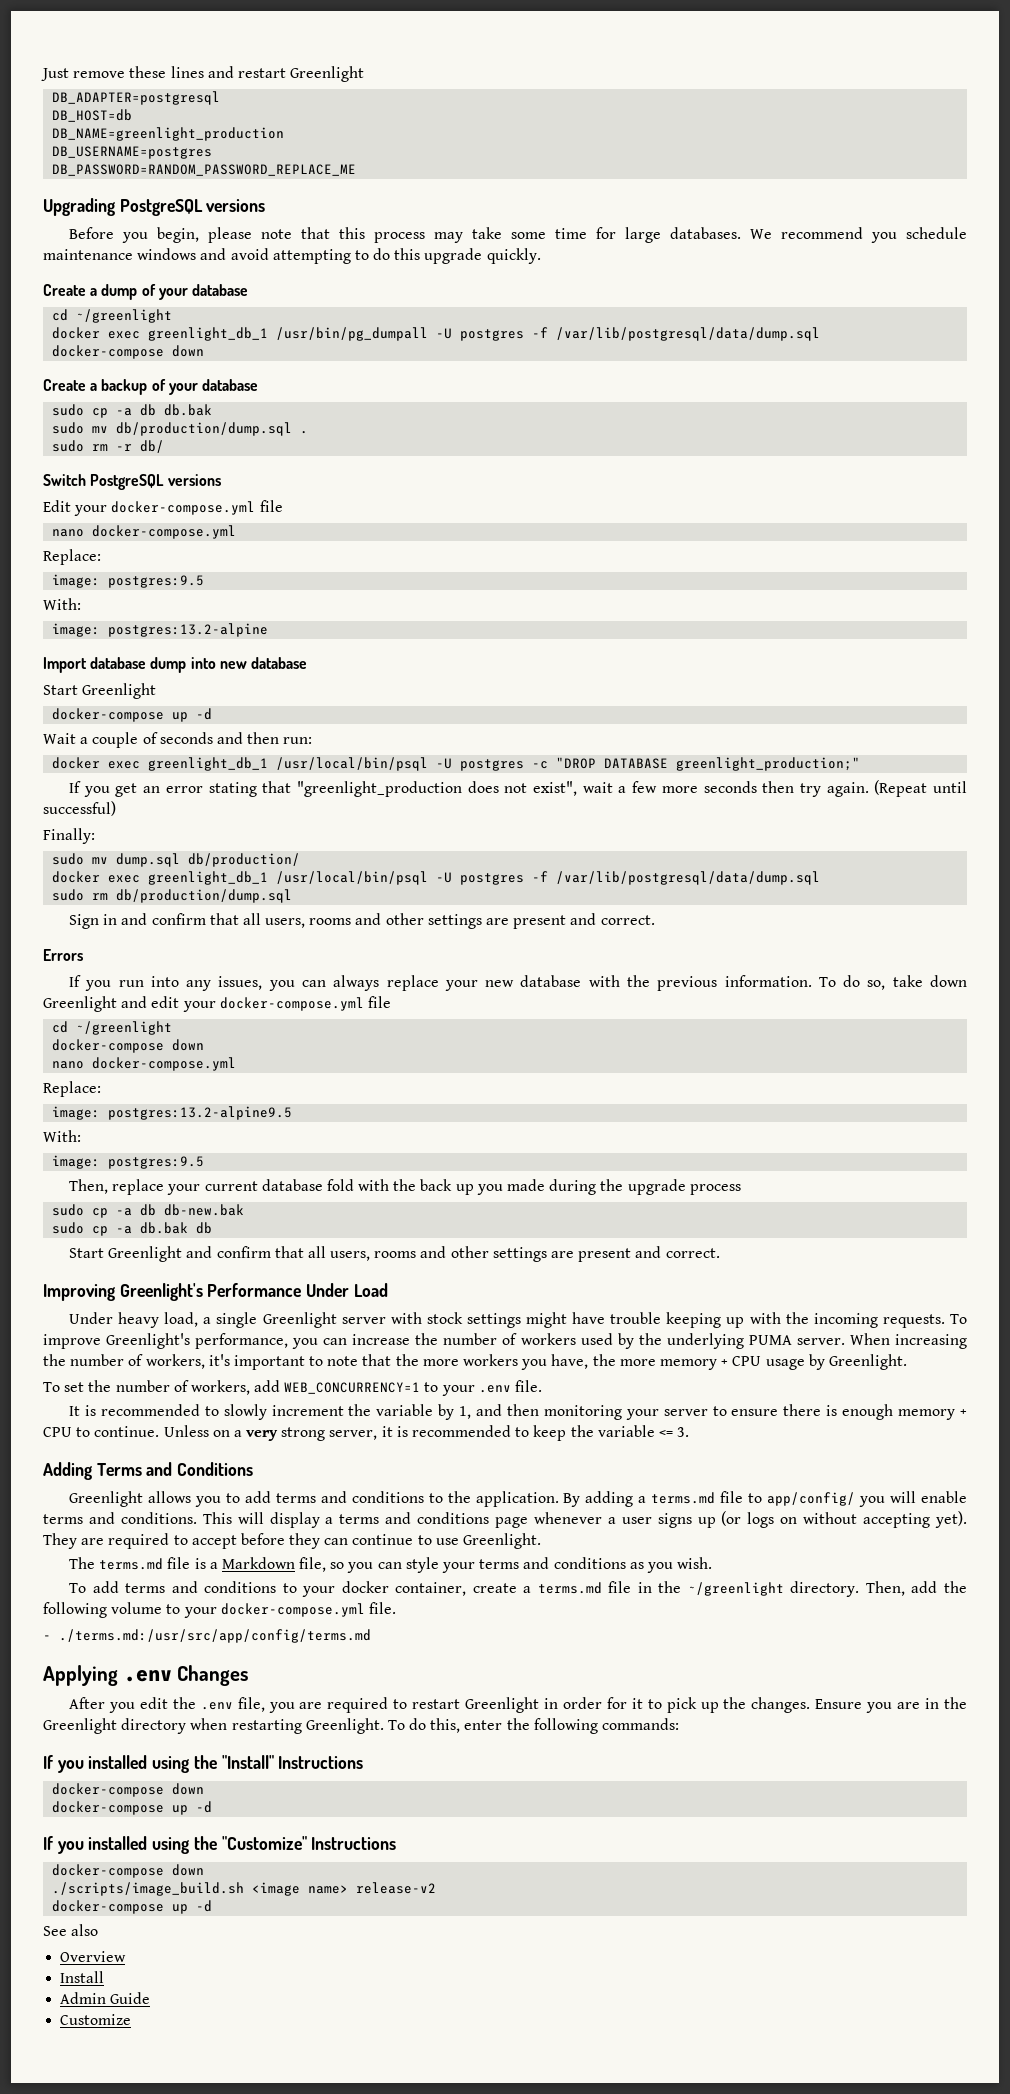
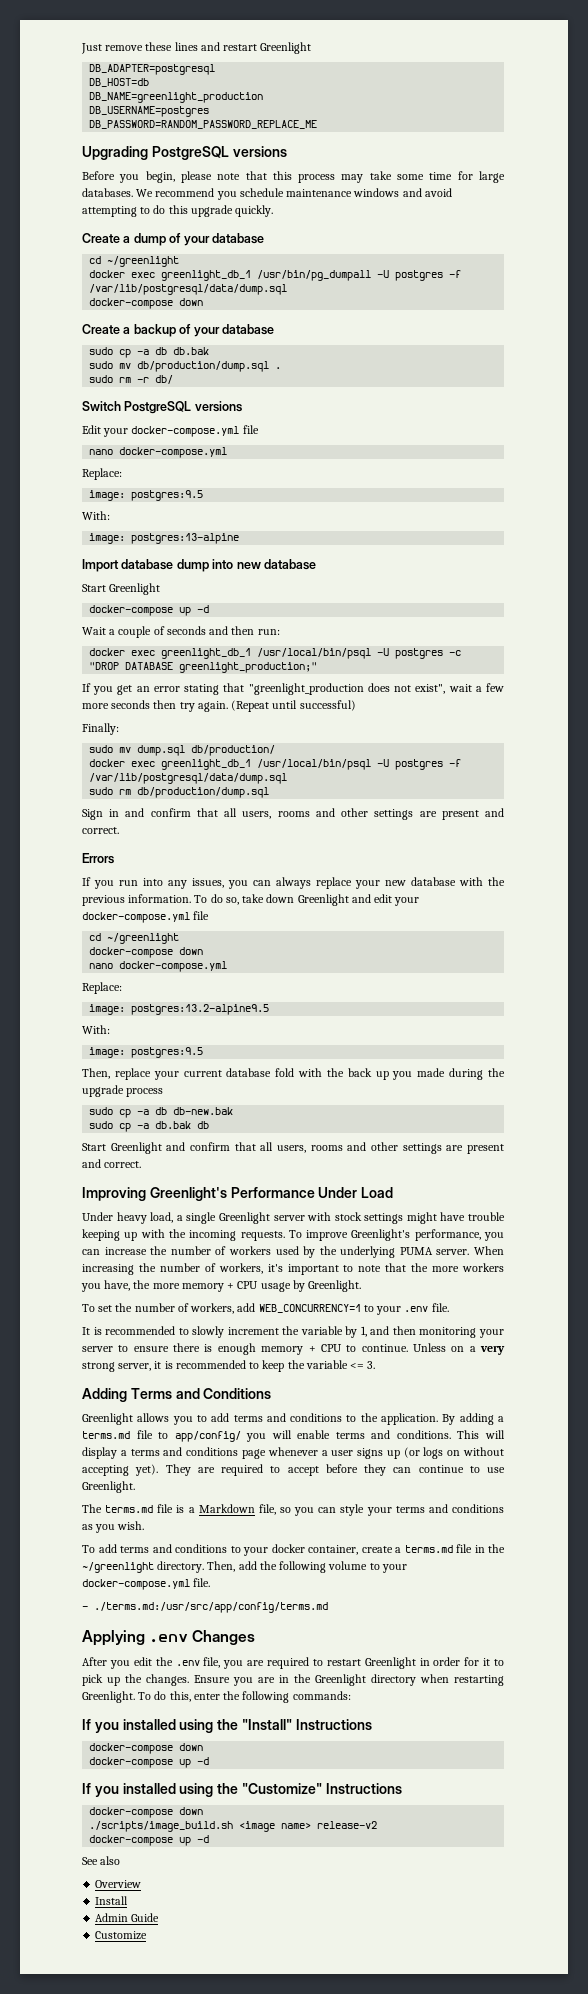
[108,623,269,637] postgres:13.2-alpine -> [131,533,240,544] postgres:13-alpine

